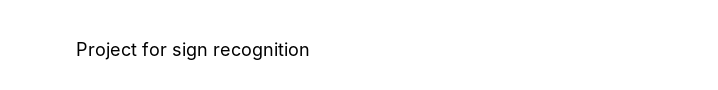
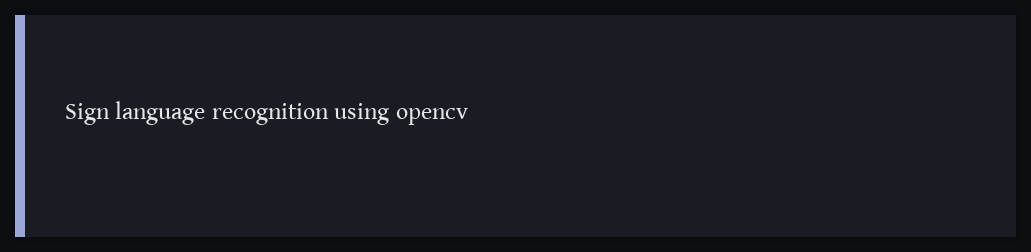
[76,42,310,60] Project for sign recognition -> [65,101,468,125] Sign language recognition using opencv

